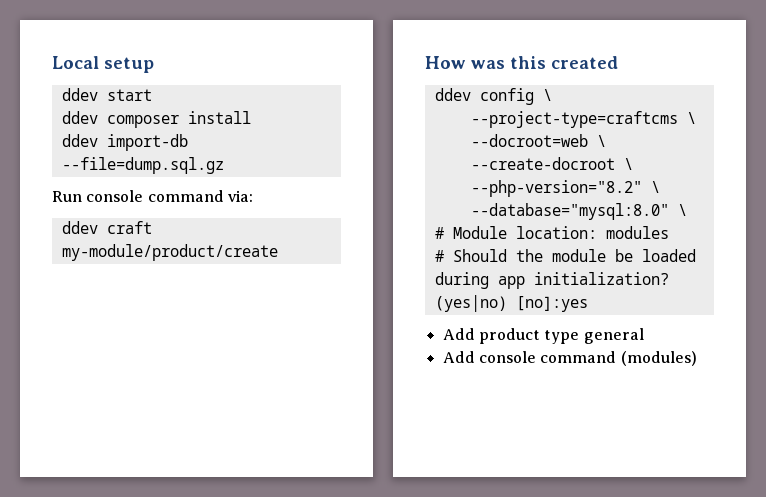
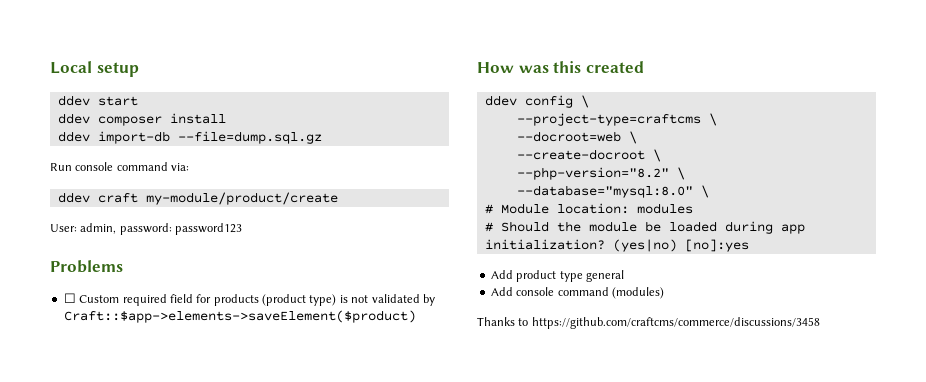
(278, 252) none -> [50,223,243,235] [50,260,123,273] [63,293,435,306] [63,310,416,323] // User: admin, password: password123 // Problems // ☐ Custom required field for products (product type) is not validated by Craft::$app->elements->saveElement($product)
(697, 358) none -> [477,317,820,329] // Thanks to https://github.com/craftcms/commerce/discussions/3458

